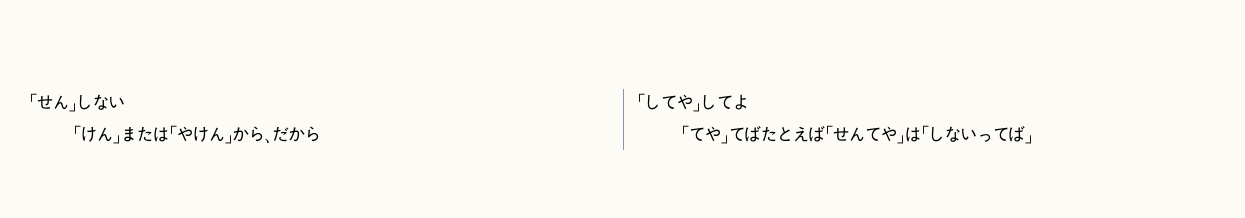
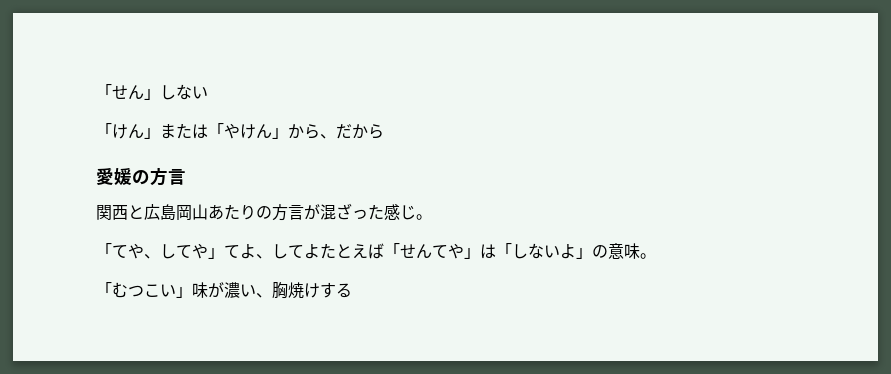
[637,93,645,108] // 「 -> [96,167,186,186] [96,203,432,221] [96,243,160,259] // 愛媛の方言 // 関西と広島岡山あたりの方言が混ざった感じ。 // 「てや、
(701, 107) none -> [224,244,272,259] てよ、
[681,125,762,144] // 「てや」てば -> (320, 251) none
[977,126,1034,144] ってば」 -> [560,243,656,259] [96,282,352,299] よ」の意味。 // 「むつこい」味が濃い、胸焼けする

